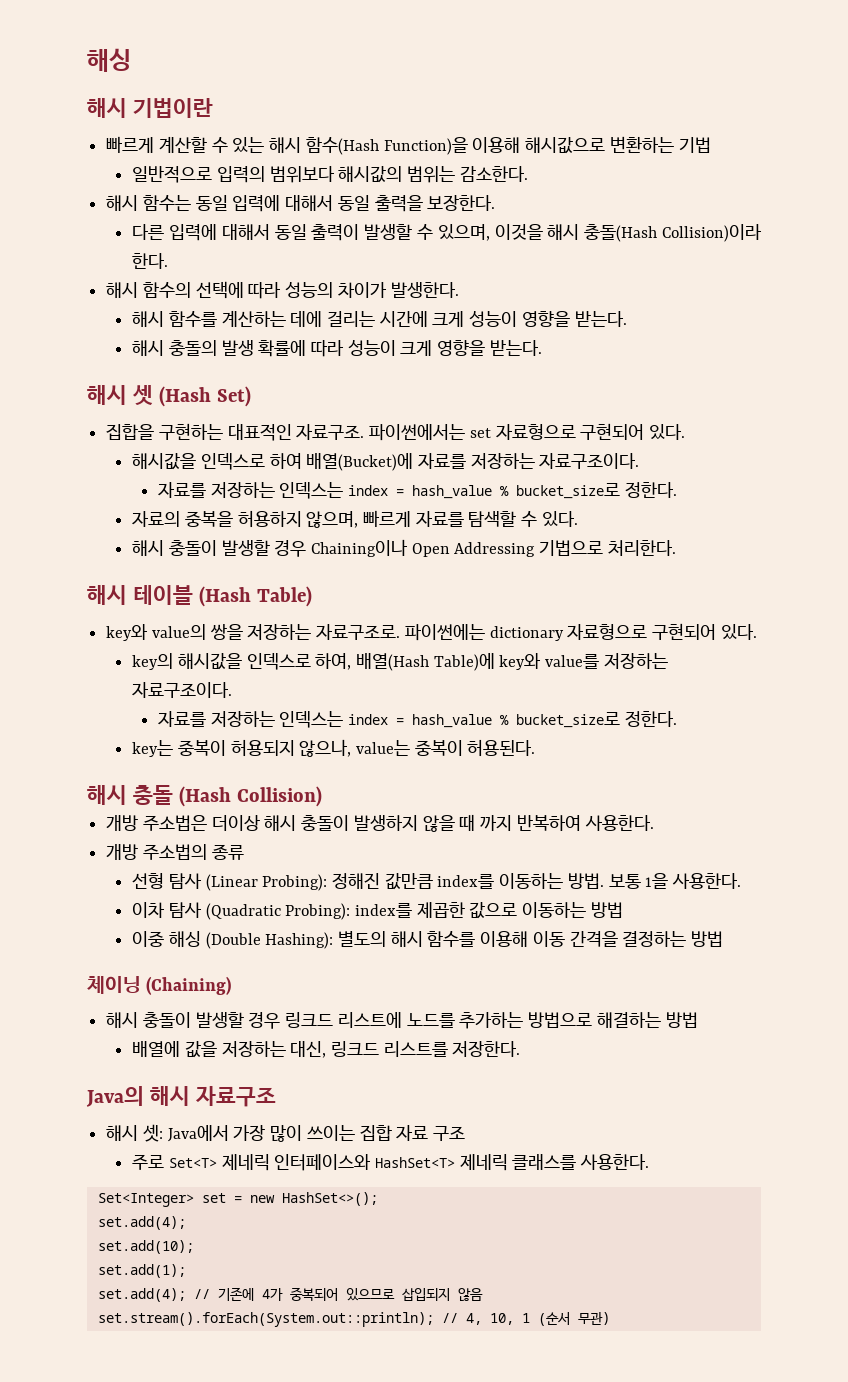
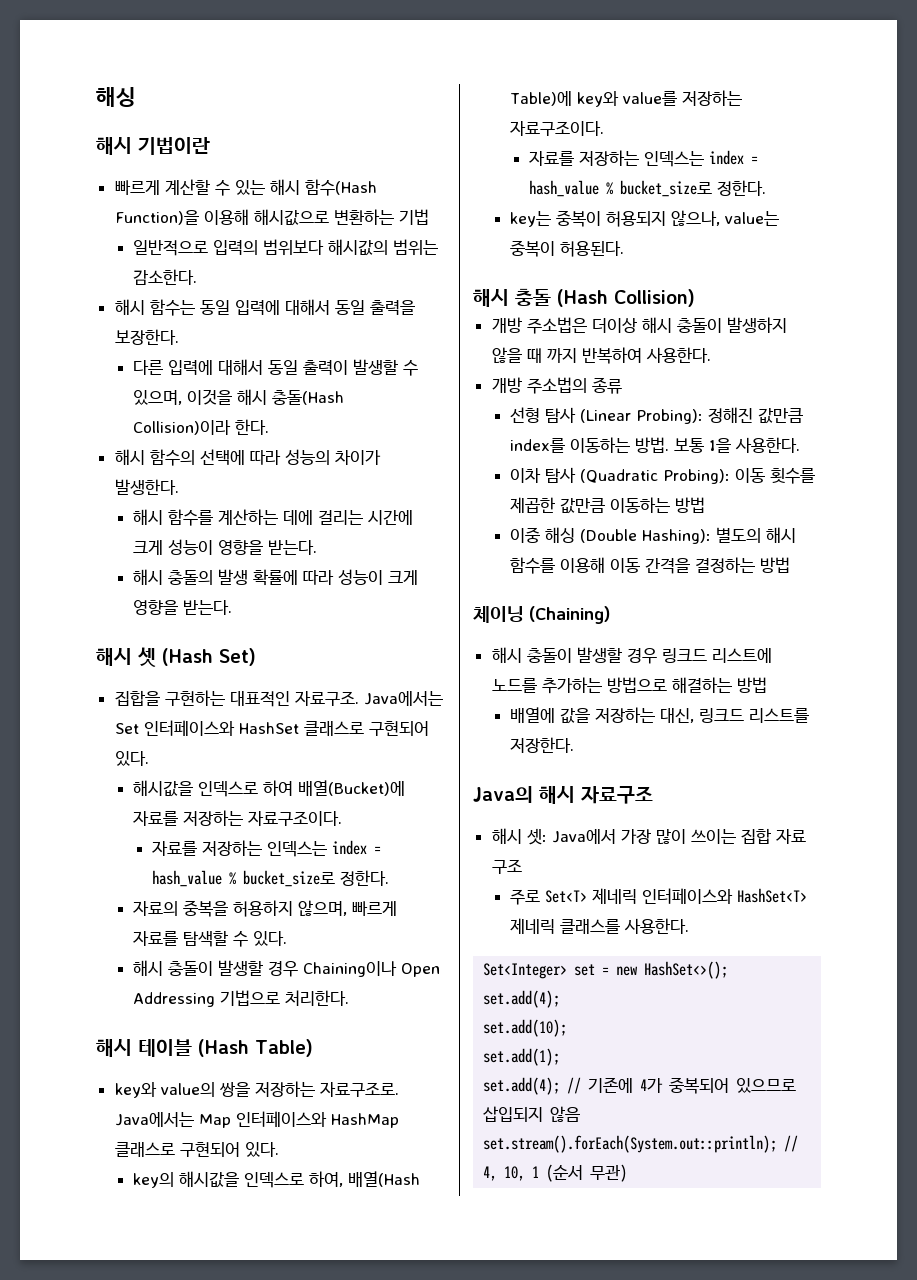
[369,424,576,441] 파이썬에서는 set 자료형으로 -> [363,691,443,706] [114,720,364,736] Java에서는 Set 인터페이스와 HashSet 클래스로
[404,624,648,641] 파이썬에는 dictionary 자료형으로 -> [114,1111,399,1128] [114,1142,175,1157] Java에서는 Map 인터페이스와 HashMap 클래스로
[354,902,518,919] index를 제곱한 값으로 -> [735,468,816,484] [510,497,606,514] 이동 횟수를 제곱한 값만큼

